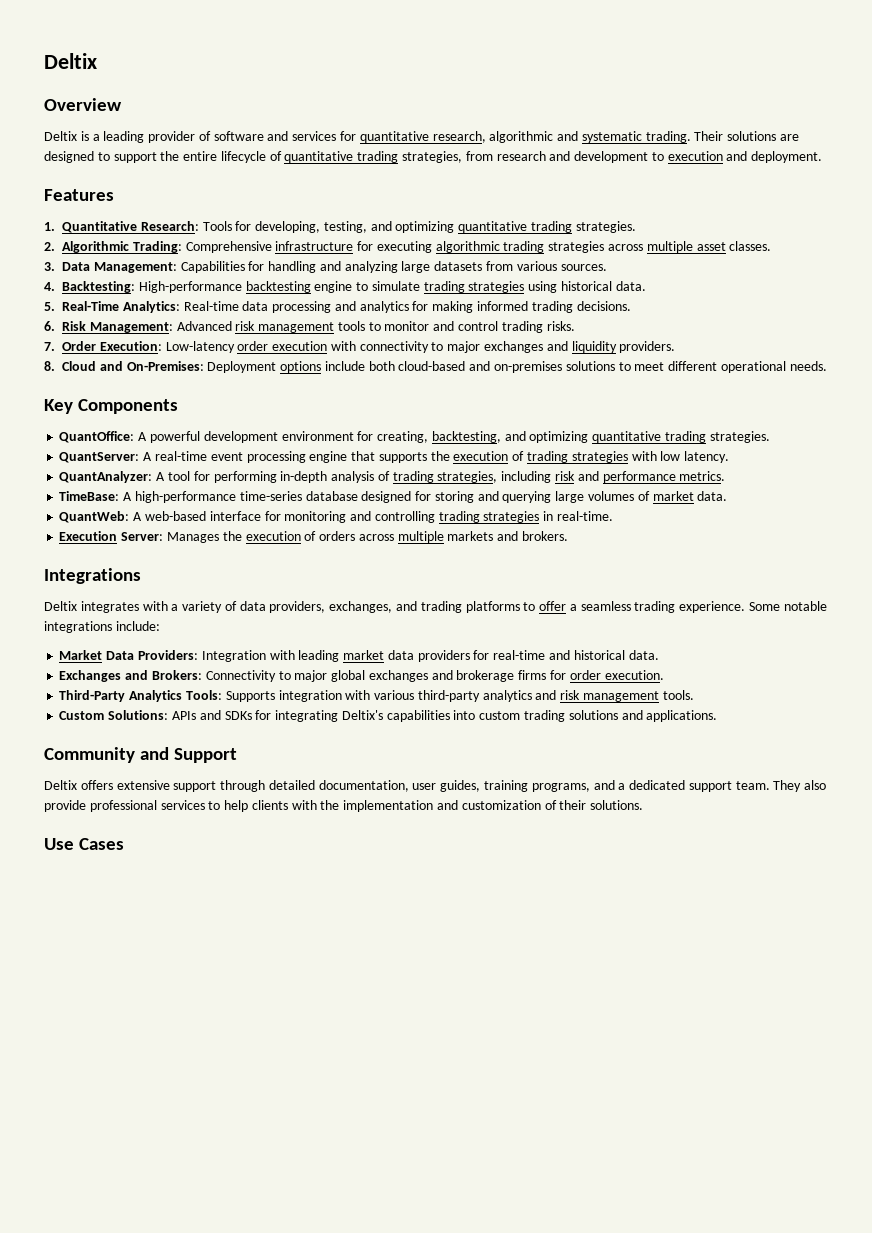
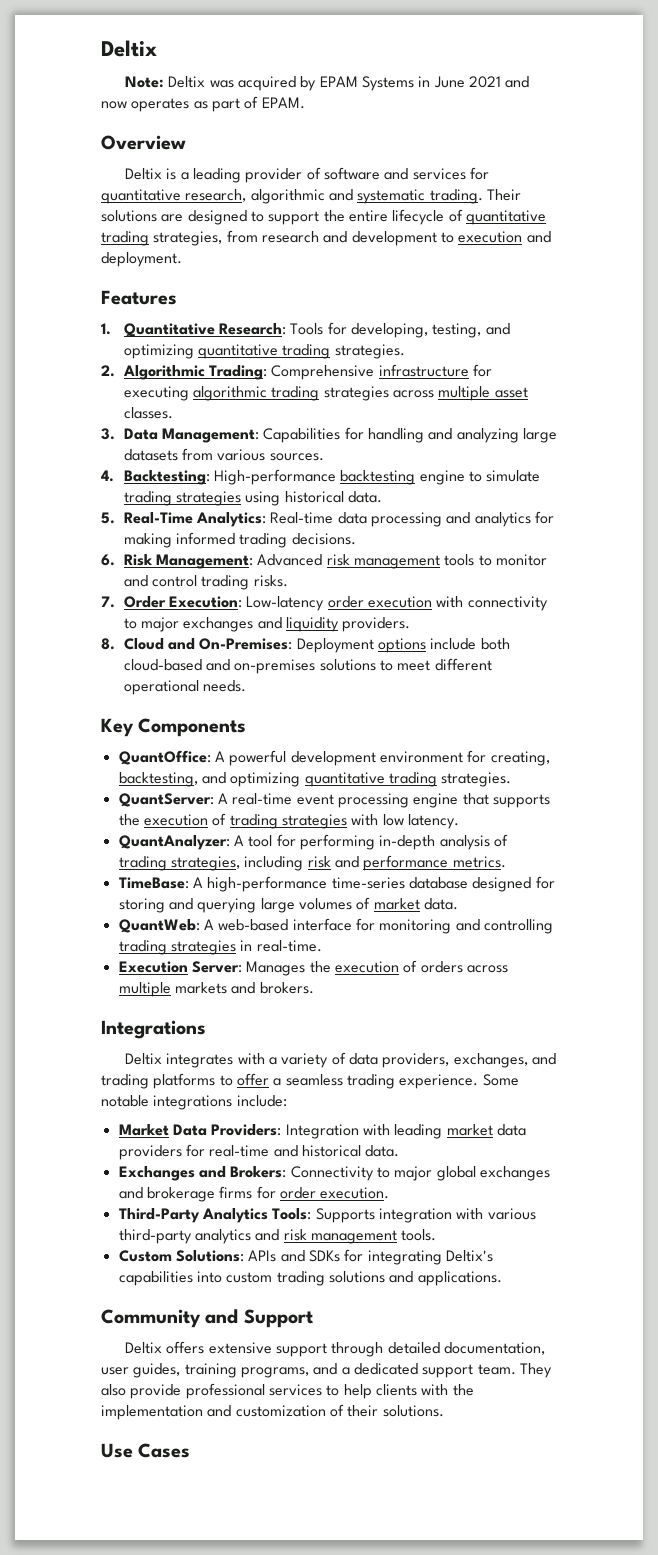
[44,53,97,69] Deltix -> [101,40,157,57] [125,76,530,91] [101,96,305,112] Deltix // Note: Deltix was acquired by EPAM Systems in June 2021 and now operates as part of EPAM.

